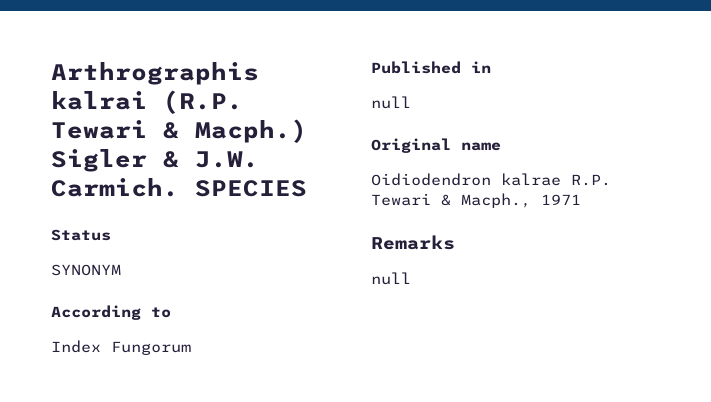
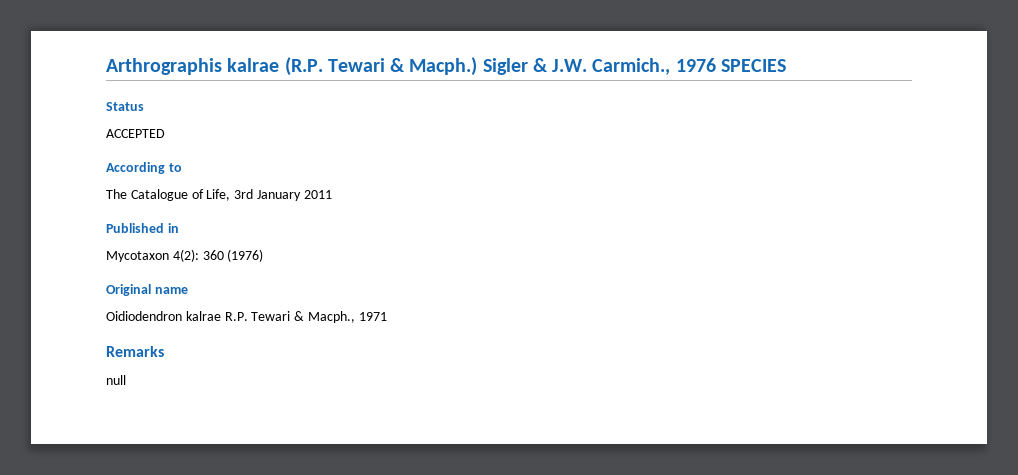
[51,91,147,110] kalrai -> [227,58,280,72] kalrae
[51,178,179,197] Carmich. -> [592,58,716,75] Carmich., 1976
[51,264,121,276] SYNONYM -> [106,129,165,138] ACCEPTED
[51,340,191,355] [371,61,491,74] [371,96,411,109] Index Fungorum // Published in // null -> [106,189,332,201] [106,223,179,233] [106,249,264,262] The Catalogue of Life, 3rd January 2011 // Published in // Mycotaxon 4(2): 360 (1976)

